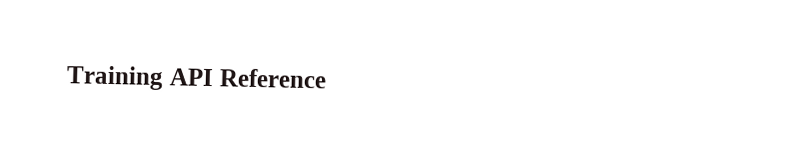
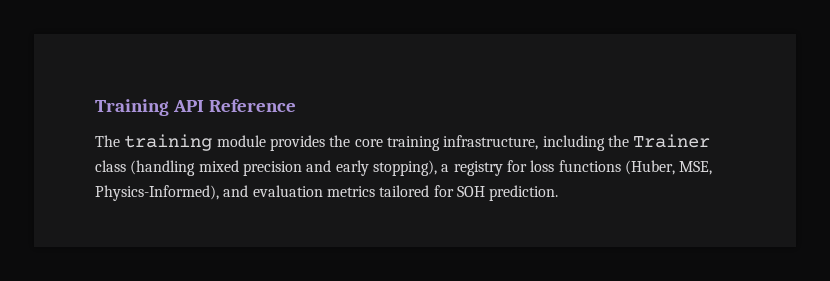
(327, 78) none -> [95,134,711,151] [95,160,713,176] [95,185,559,201] // The training module provides the core training infrastructure, including the Trainer class (handling mixed precision and early stopping), a registry for loss functions (Huber, MSE, Physics-Informed), and evaluation metrics tailored for SOH prediction.

